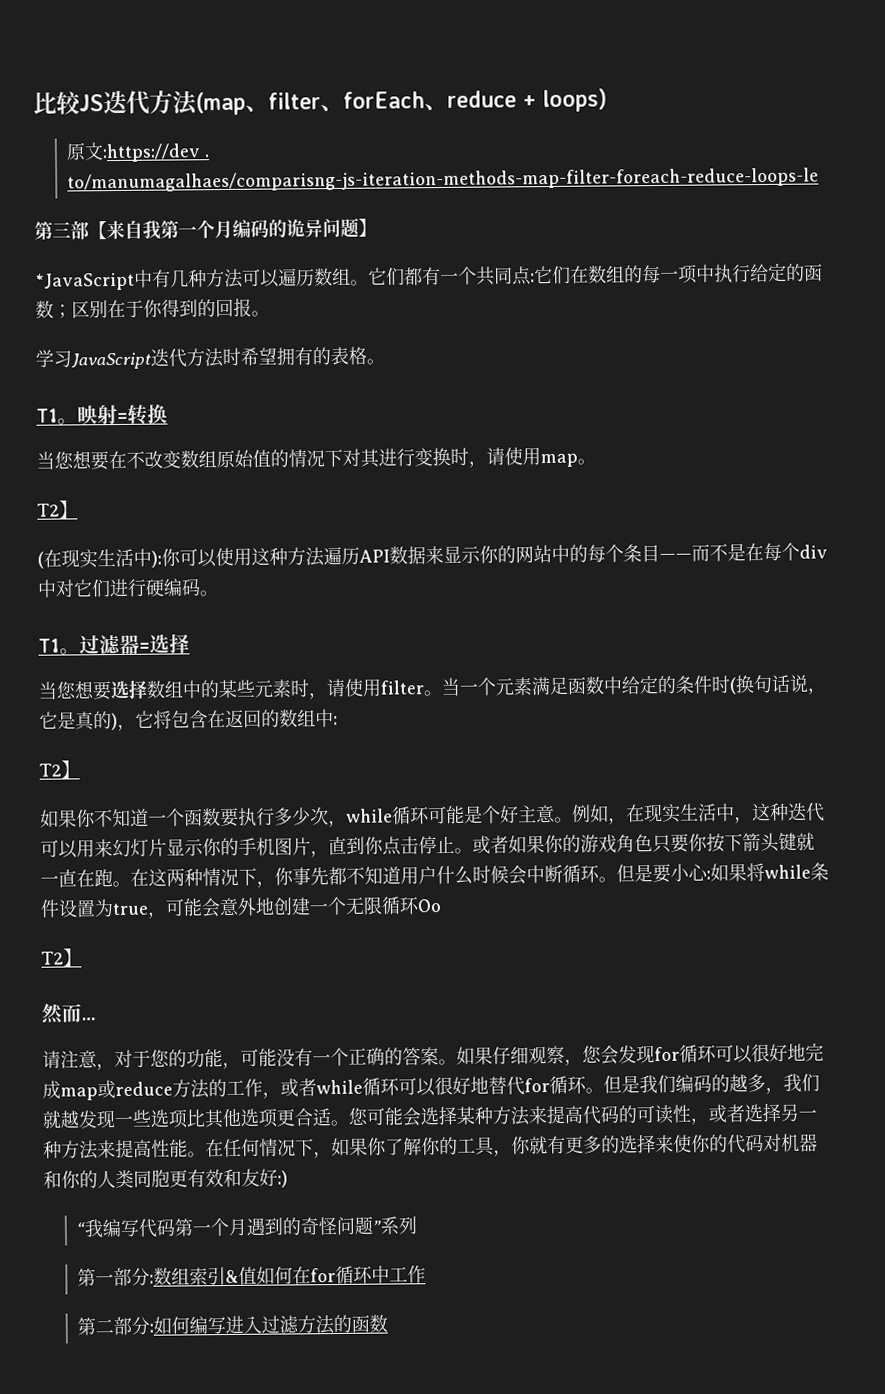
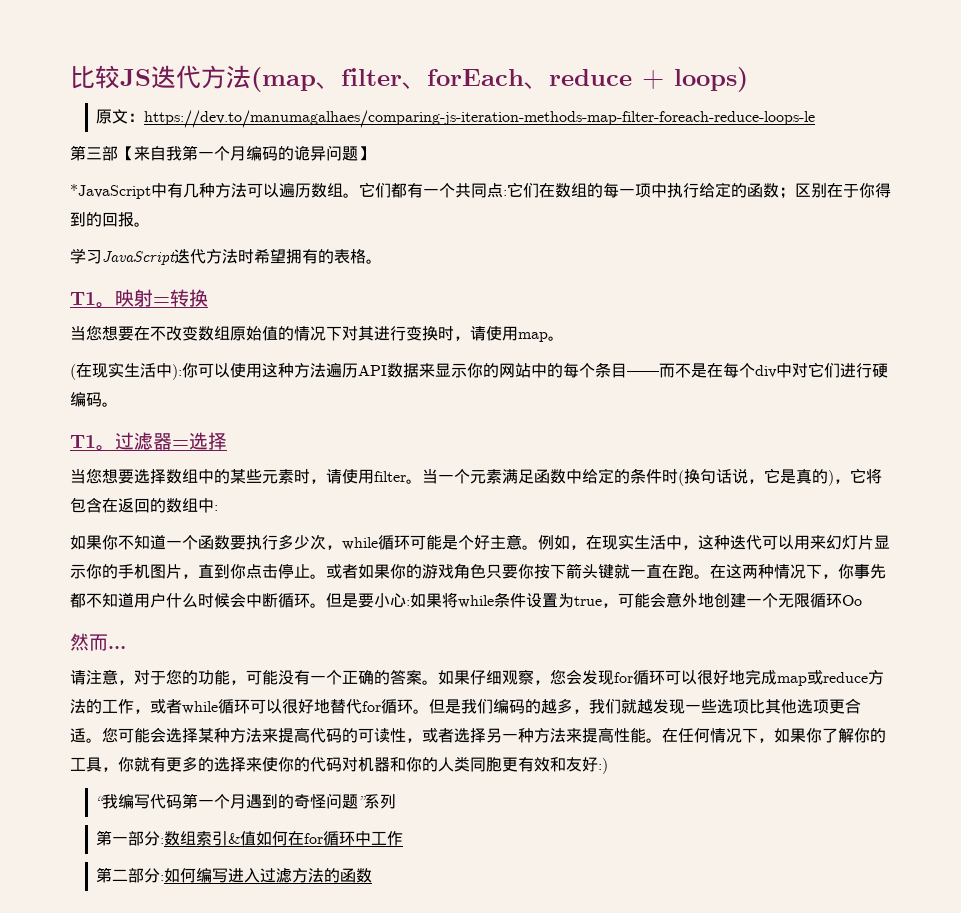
[102,143,210,163] [67,167,820,193] :https://dev . to/manumagalhaes/comparisng-js-iteration-methods-map-filter-foreach-reduce-loops-le -> [128,110,816,128] ：https://dev.to/manumagalhaes/comparing-js-iteration-methods-map-filter-foreach-reduce-loops-le
[37,500,78,519] // T2】 -> (564, 338) none
[39,760,80,779] // T2】 -> (218, 508) none
[41,948,82,967] // T2】 -> (862, 600) none

